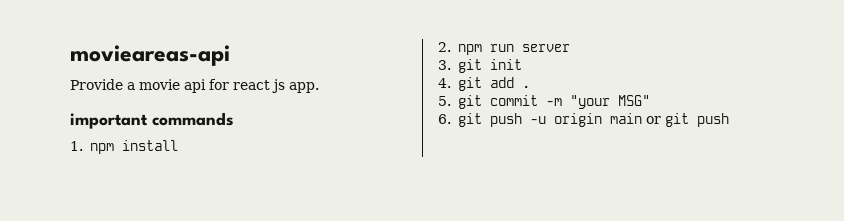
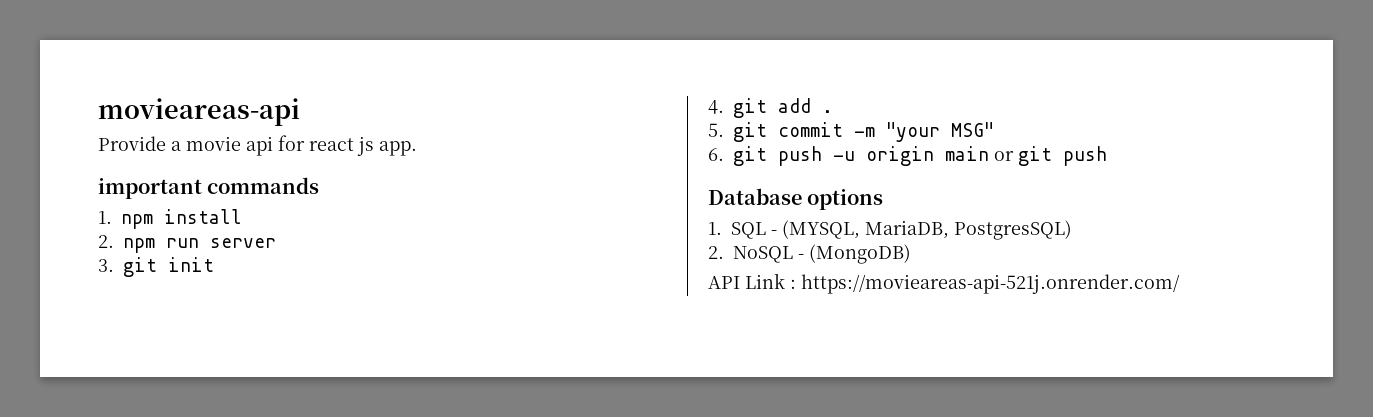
(729, 120) none -> [708,188,884,210] [708,220,1072,240] [708,244,911,264] [708,273,1180,294] // Database options // 1. SQL - (MYSQL, MariaDB, PostgresSQL) // 2. NoSQL - (MongoDB) // API Link : https://movieareas-api-521j.onrender.com/

